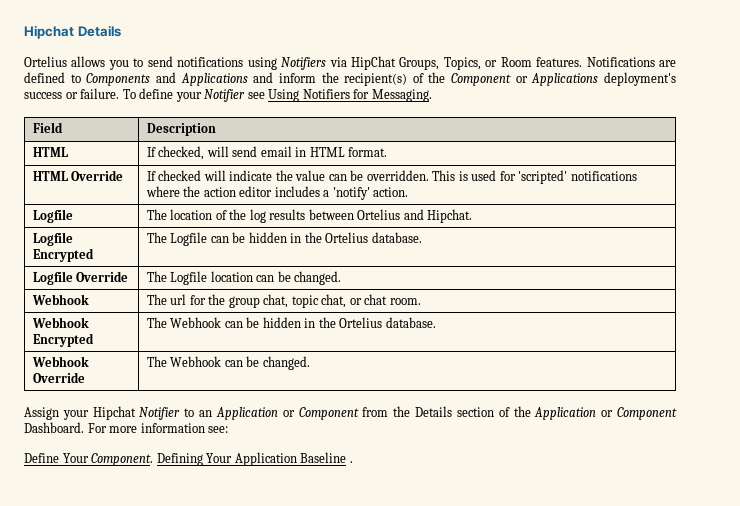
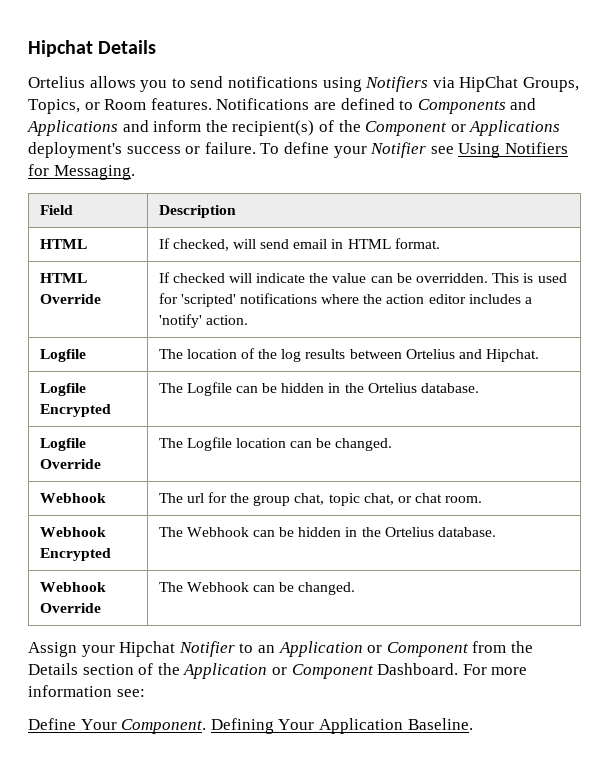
[300,452,353,463] Baseline . -> [407,718,473,730] Baseline.

